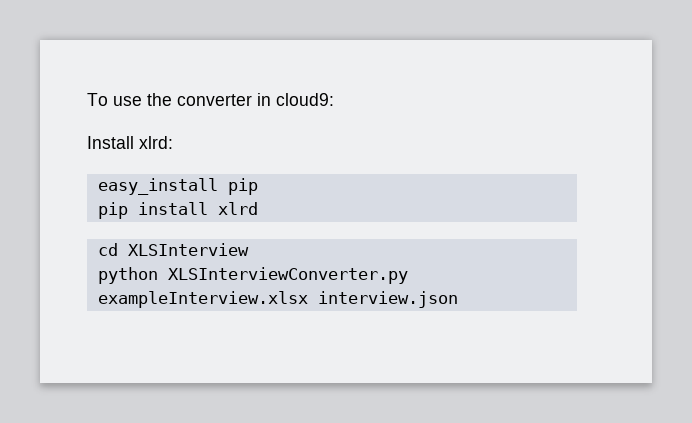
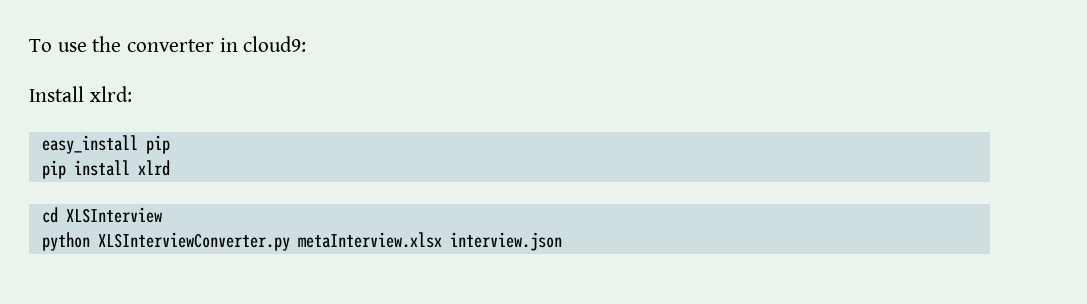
[97,291,308,308] exampleInterview.xlsx -> [297,232,442,248] metaInterview.xlsx

